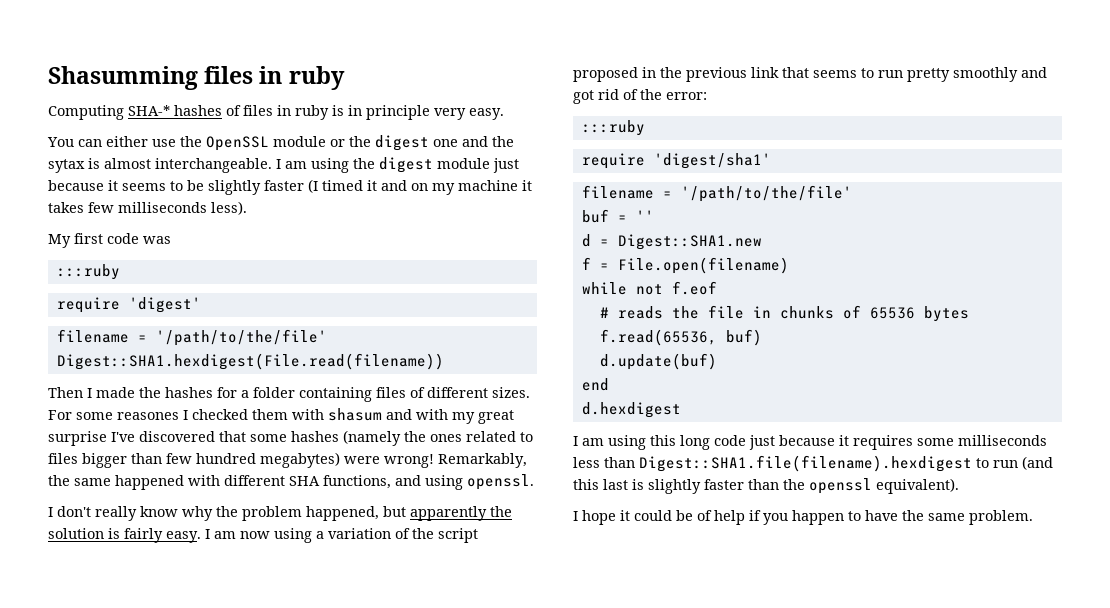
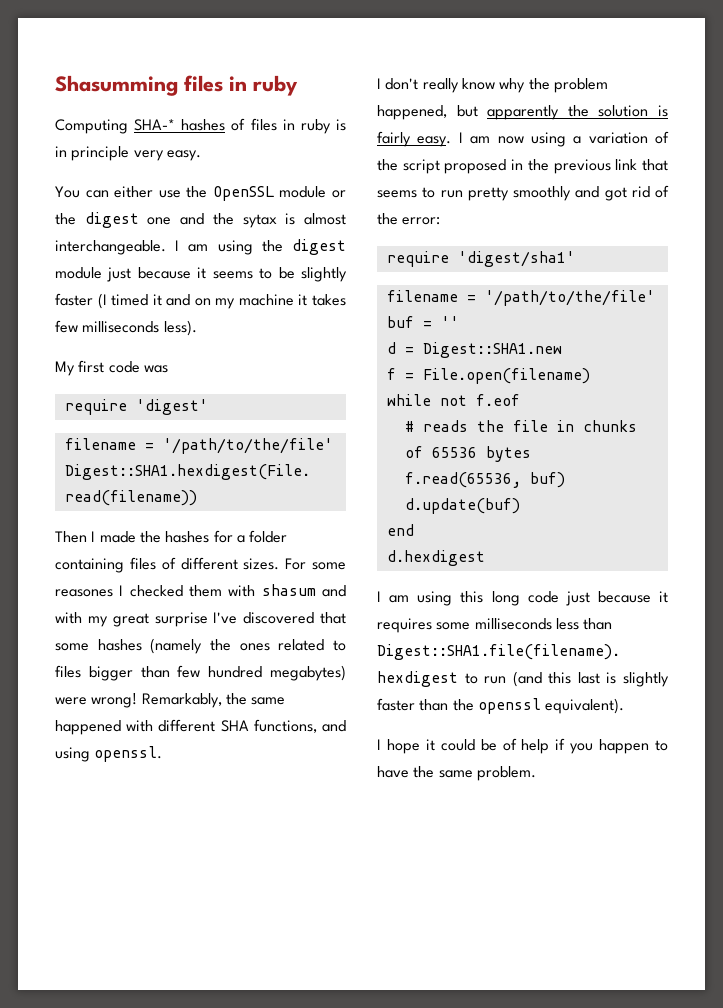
[56,264,120,280] // :::ruby -> (168, 369) none
[581,120,645,136] // :::ruby -> (441, 221) none

